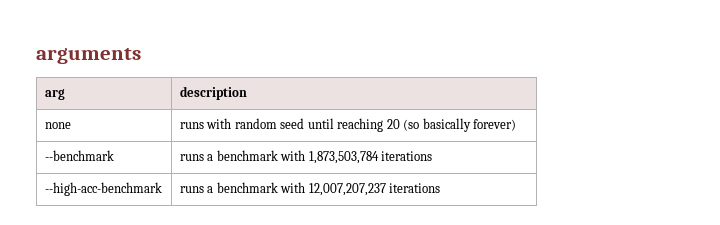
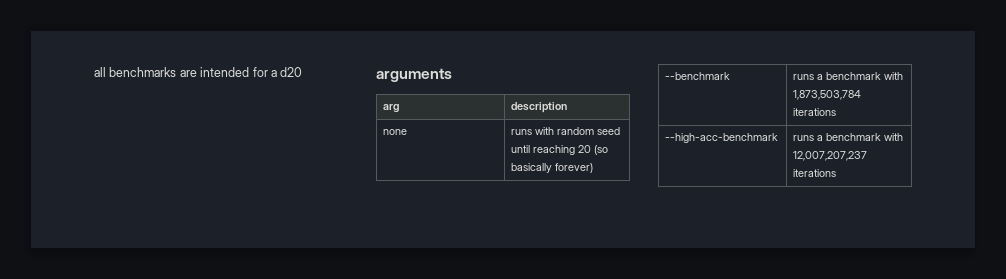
(36, 56) none -> [94,67,303,77] all benchmarks are intended for a d20 //

